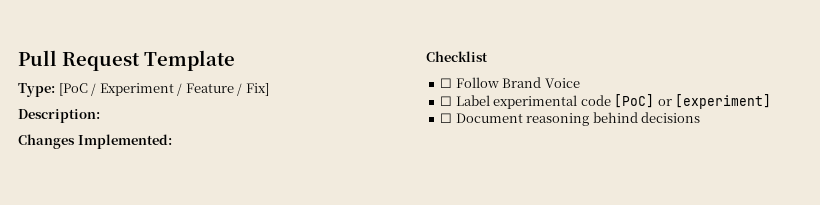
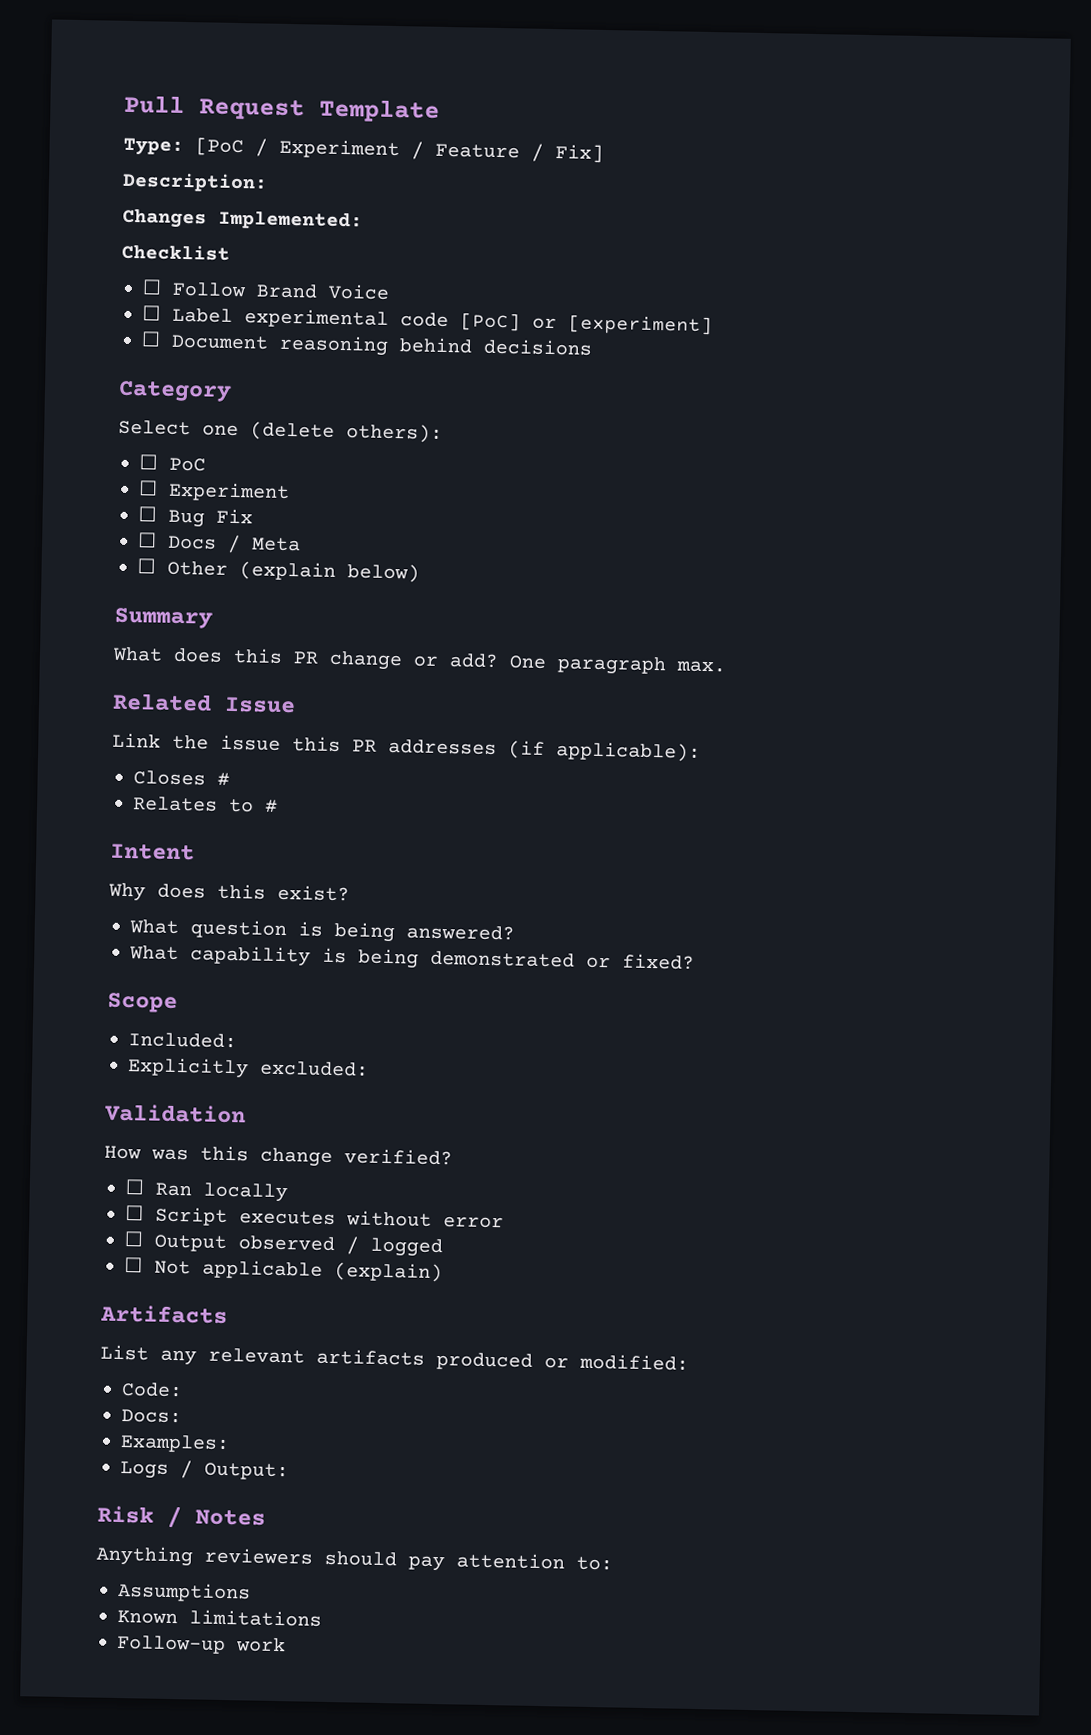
(701, 117) none -> [118,380,232,402] [118,419,443,443] [139,454,206,472] [139,480,290,503] [138,506,253,528] [138,532,301,554] [137,558,420,583] [114,607,213,629] [112,646,726,676] [112,692,296,714] [112,732,701,762] [133,770,230,786] [133,796,278,813] [110,843,195,861] [108,882,350,902] [129,919,515,943] [129,945,695,970] [107,992,178,1014] [128,1032,237,1049] [127,1057,369,1079] [104,1103,246,1124] [104,1145,453,1167] [125,1179,288,1203] [125,1205,504,1229] [124,1231,443,1258] [124,1257,443,1283] [100,1304,228,1325] [100,1344,689,1371] [121,1382,183,1398] [121,1409,182,1424] [120,1434,230,1454] [120,1460,289,1481] [97,1505,266,1529] [96,1545,613,1572] [117,1582,251,1603] [117,1609,322,1627] [116,1634,286,1655] // Category // Select one (delete others): // ☐ PoC // ☐ Experiment // ☐ Bug Fix // ☐ Docs / Meta // ☐ Other (explain below) // Summary // What does this PR change or add? One paragraph max. // Related Issue // Link the issue this PR addresses (if applicable): // Closes # // Relates to # // Intent // Why does this exist? // What question is being answered? // What capability is being demonstrated or fixed? // Scope // Included: // Explicitly excluded: // Validation // How was this change verified? // ☐ Ran locally // ☐ Script executes without error // ☐ Output observed / logged // ☐ Not applicable (explain) // Artifacts // List any relevant artifacts produced or modified: // Code: // Docs: // Examples: // Logs / Output: // Risk / Notes // Anything reviewers should pay attention to: // Assumptions // Known limitations // Follow-up work

